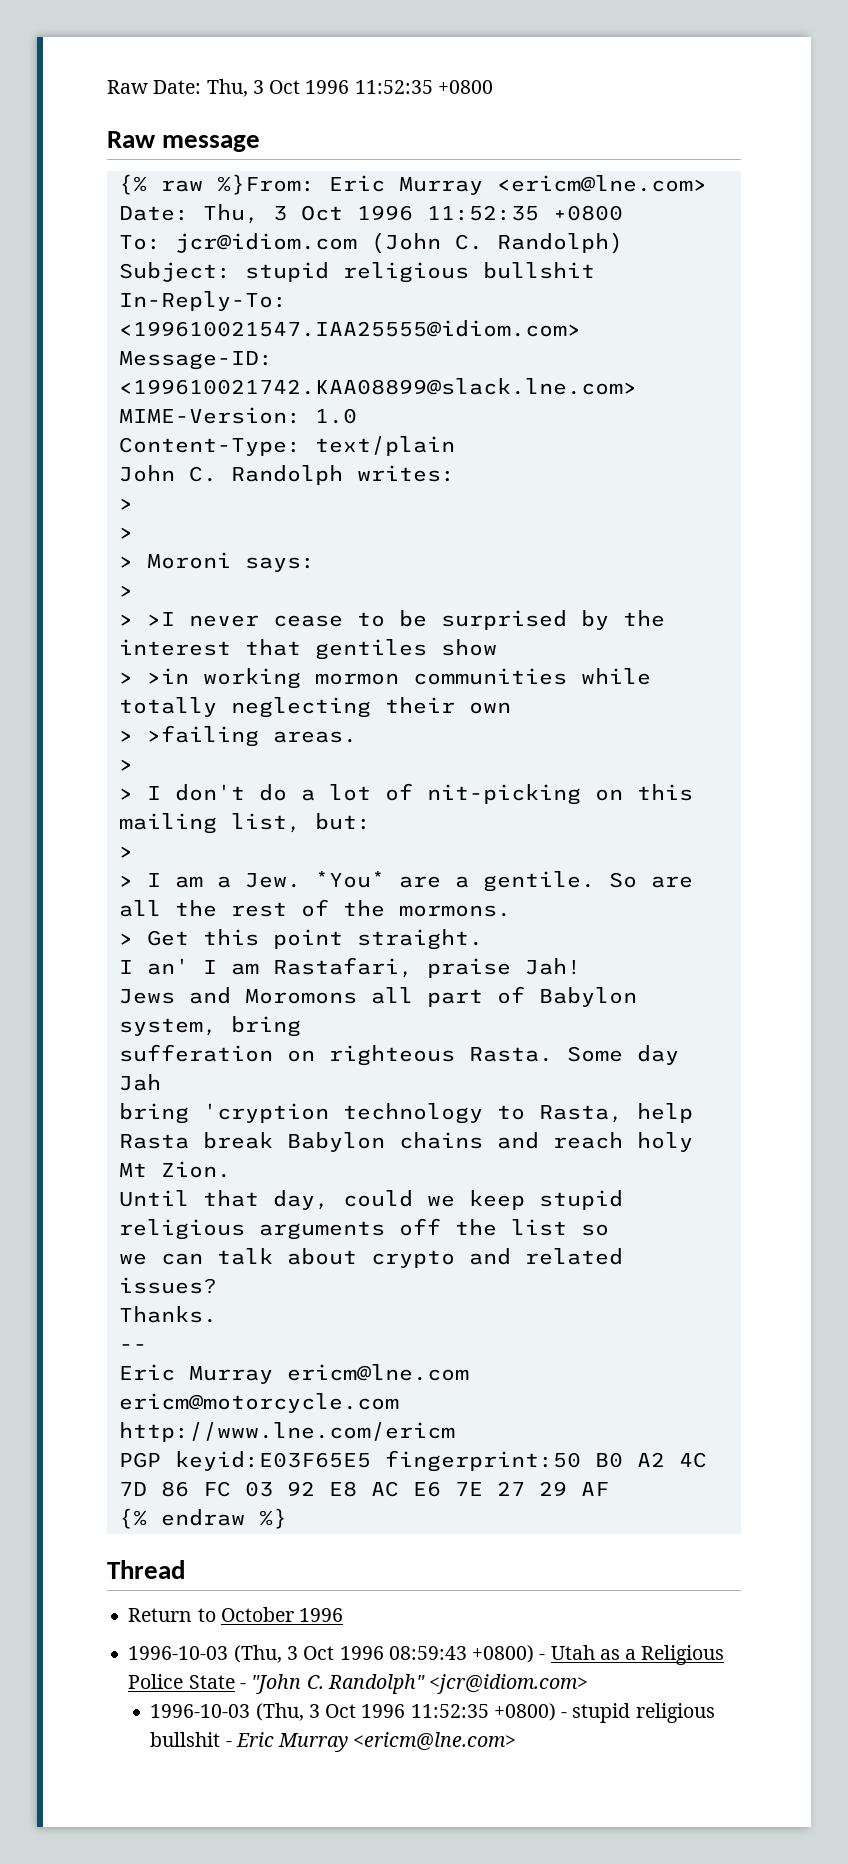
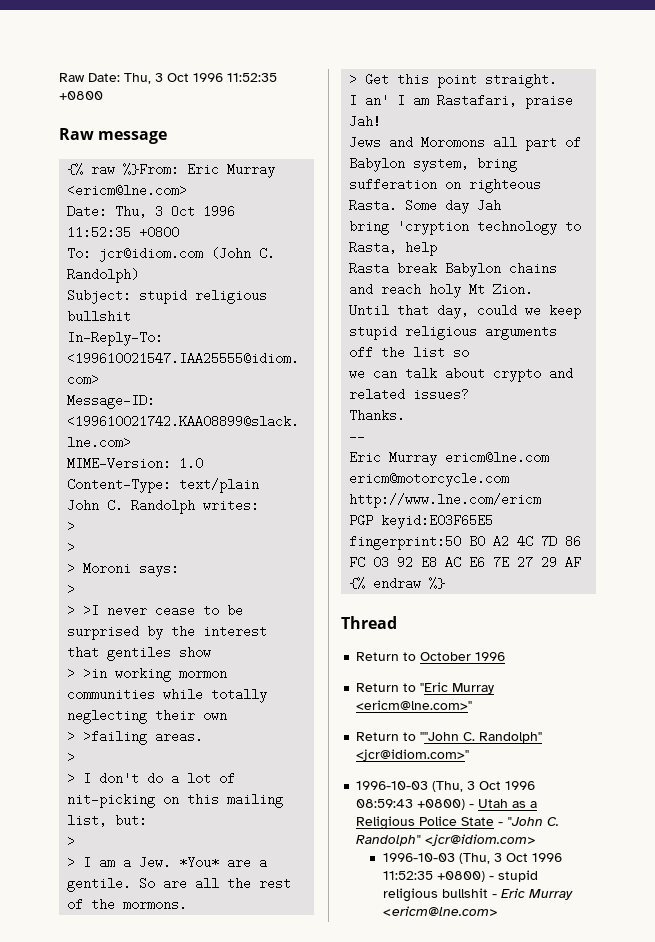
(344, 1615) none -> [356,682,495,694] [356,700,473,710] [356,732,543,743] [356,749,470,761] // Return to "Eric Murray <ericm@lne.com>" // Return to ""John C. Randolph" <jcr@idiom.com>"

